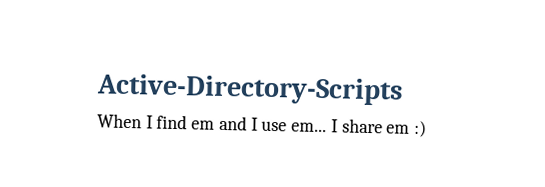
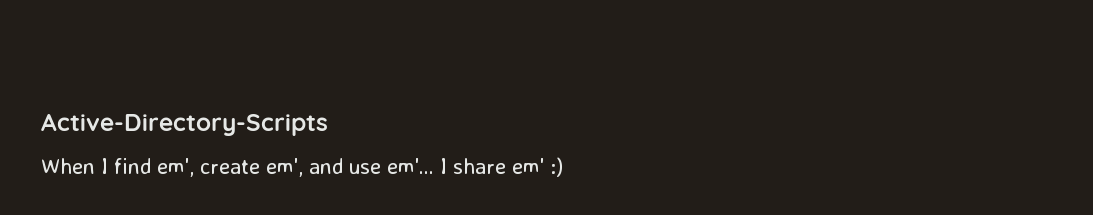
[191,115,328,133] em and I use em... -> [157,158,434,177] em', create em', and use em'...
[386,124,411,134] em -> [511,158,544,174] em'

